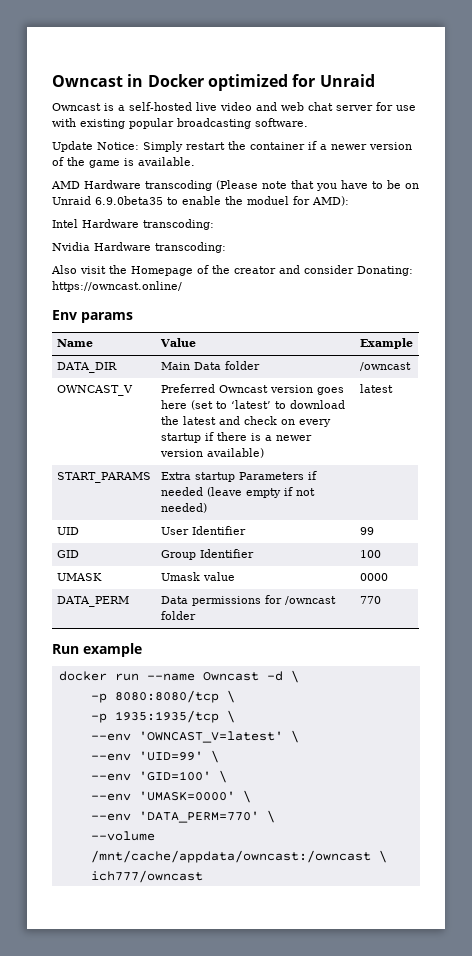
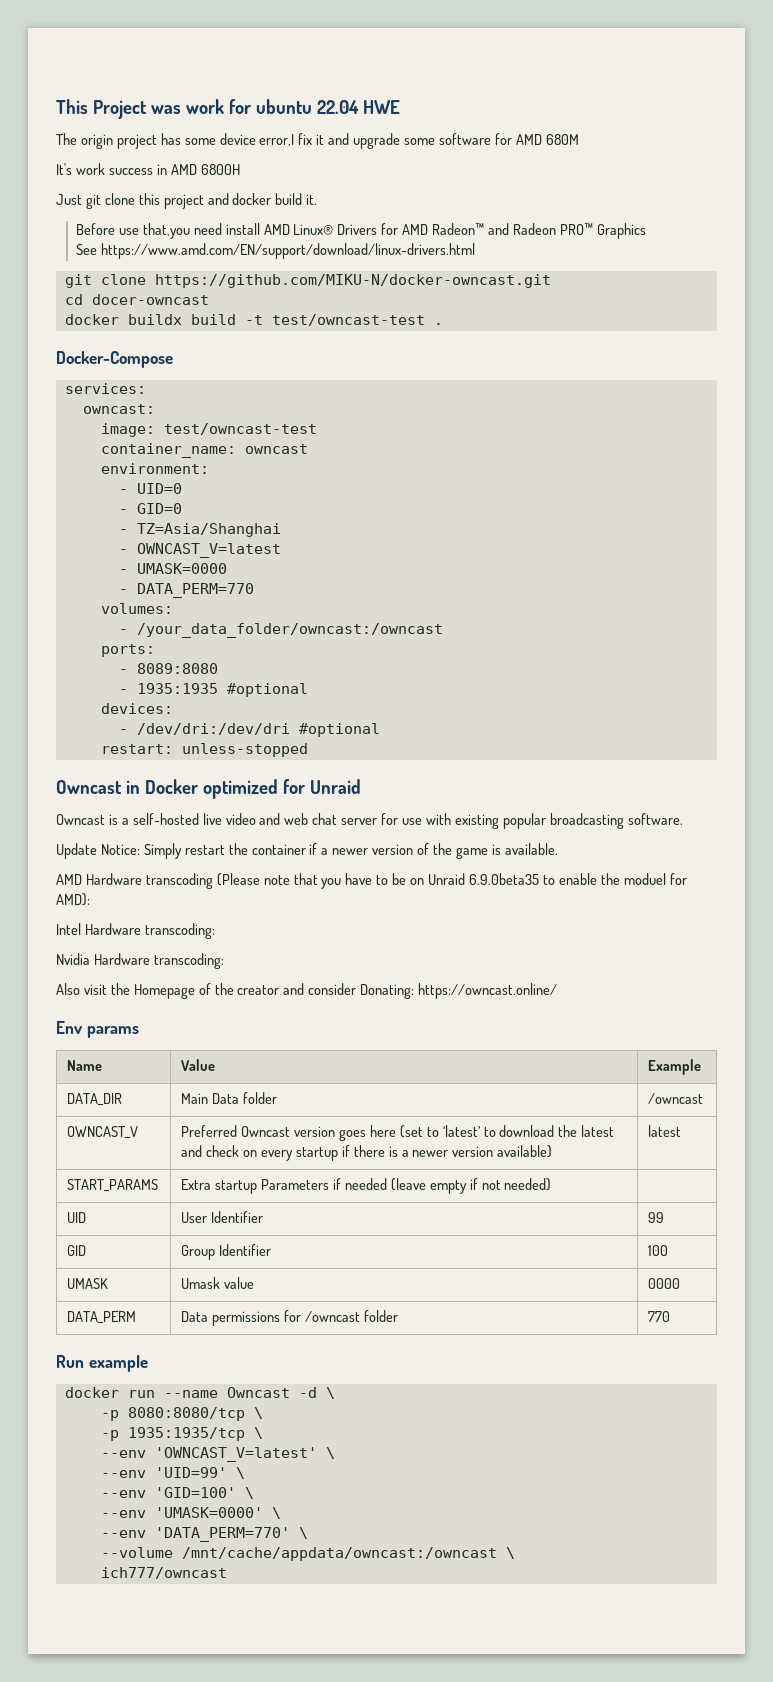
(52, 81) none -> [56,99,400,119] [56,133,579,149] [56,163,240,175] [56,193,318,209] [75,223,646,239] [75,243,475,259] [64,274,551,288] [64,294,209,305] [64,314,443,326] [56,351,173,368] [64,383,146,394] [82,404,155,414] [100,423,317,437] [100,443,308,458] [100,463,209,474] [118,483,182,494] [118,503,182,514] [118,523,281,537] [118,543,281,558] [118,563,227,574] [118,583,254,598] [100,603,173,614] [118,623,443,638] [100,644,155,657] [118,663,218,674] [118,683,308,697] [100,703,173,714] [118,723,380,737] [100,743,308,757] This Project was work for ubuntu 22.04 HWE // The origin project has some device error,I fix it and upgrade some software for AMD 680M // It's work success in AMD 6800H // Just git clone this project and docker build it. // Before use that,you need install AMD Linux® Drivers for AMD Radeon™ and Radeon PRO™ Graphics // See https://www.amd.com/EN/support/download/linux-drivers.html // git clone https://github.com/MIKU-N/docker-owncast.git // cd docer-owncast // docker buildx build -t test/owncast-test . // Docker-Compose // services: // owncast: // image: test/owncast-test // container_name: owncast // environment: // - UID=0 // - GID=0 // - TZ=Asia/Shanghai // - OWNCAST_V=latest // - UMASK=0000 // - DATA_PERM=770 // volumes: // - /your_data_folder/owncast:/owncast // ports: // - 8089:8080 // - 1935:1935 #optional // devices: // - /dev/dri:/dev/dri #optional // restart: unless-stopped //

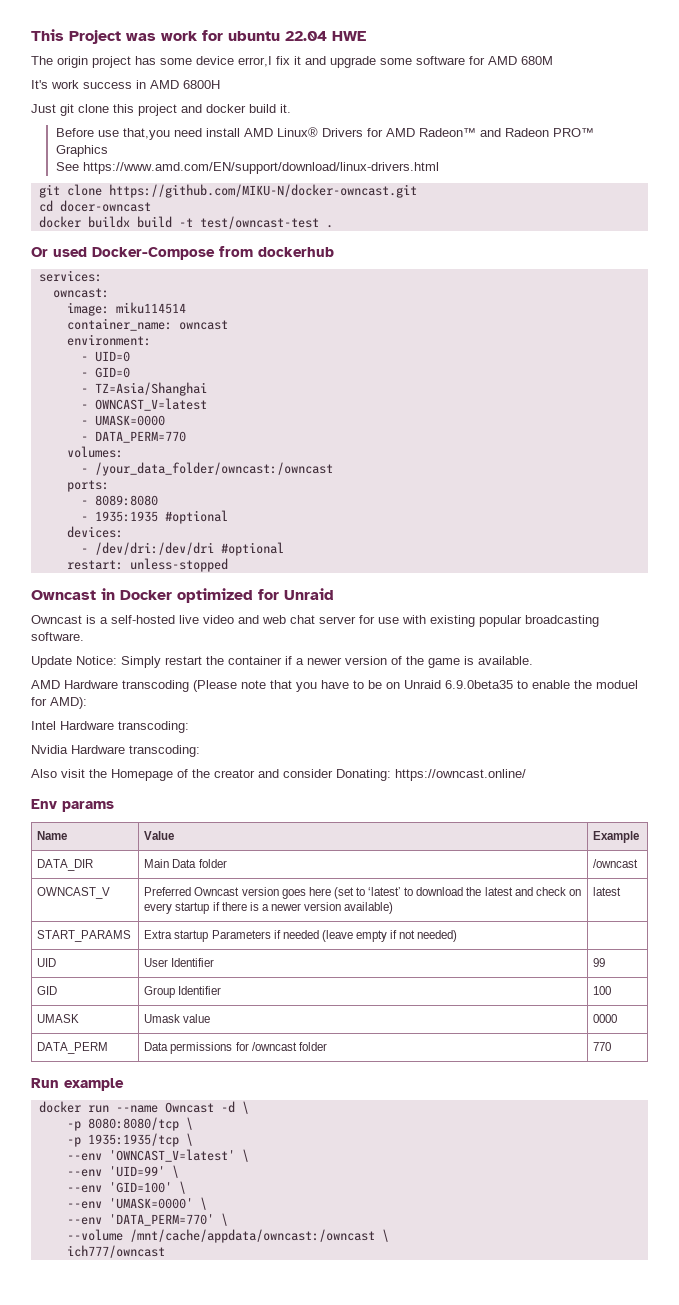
(443, 324) none -> [31,247,87,257] Or used
(173, 359) none -> [219,246,334,257] from dockerhub
[163,423,317,435] test/owncast-test -> [115,302,186,314] miku114514

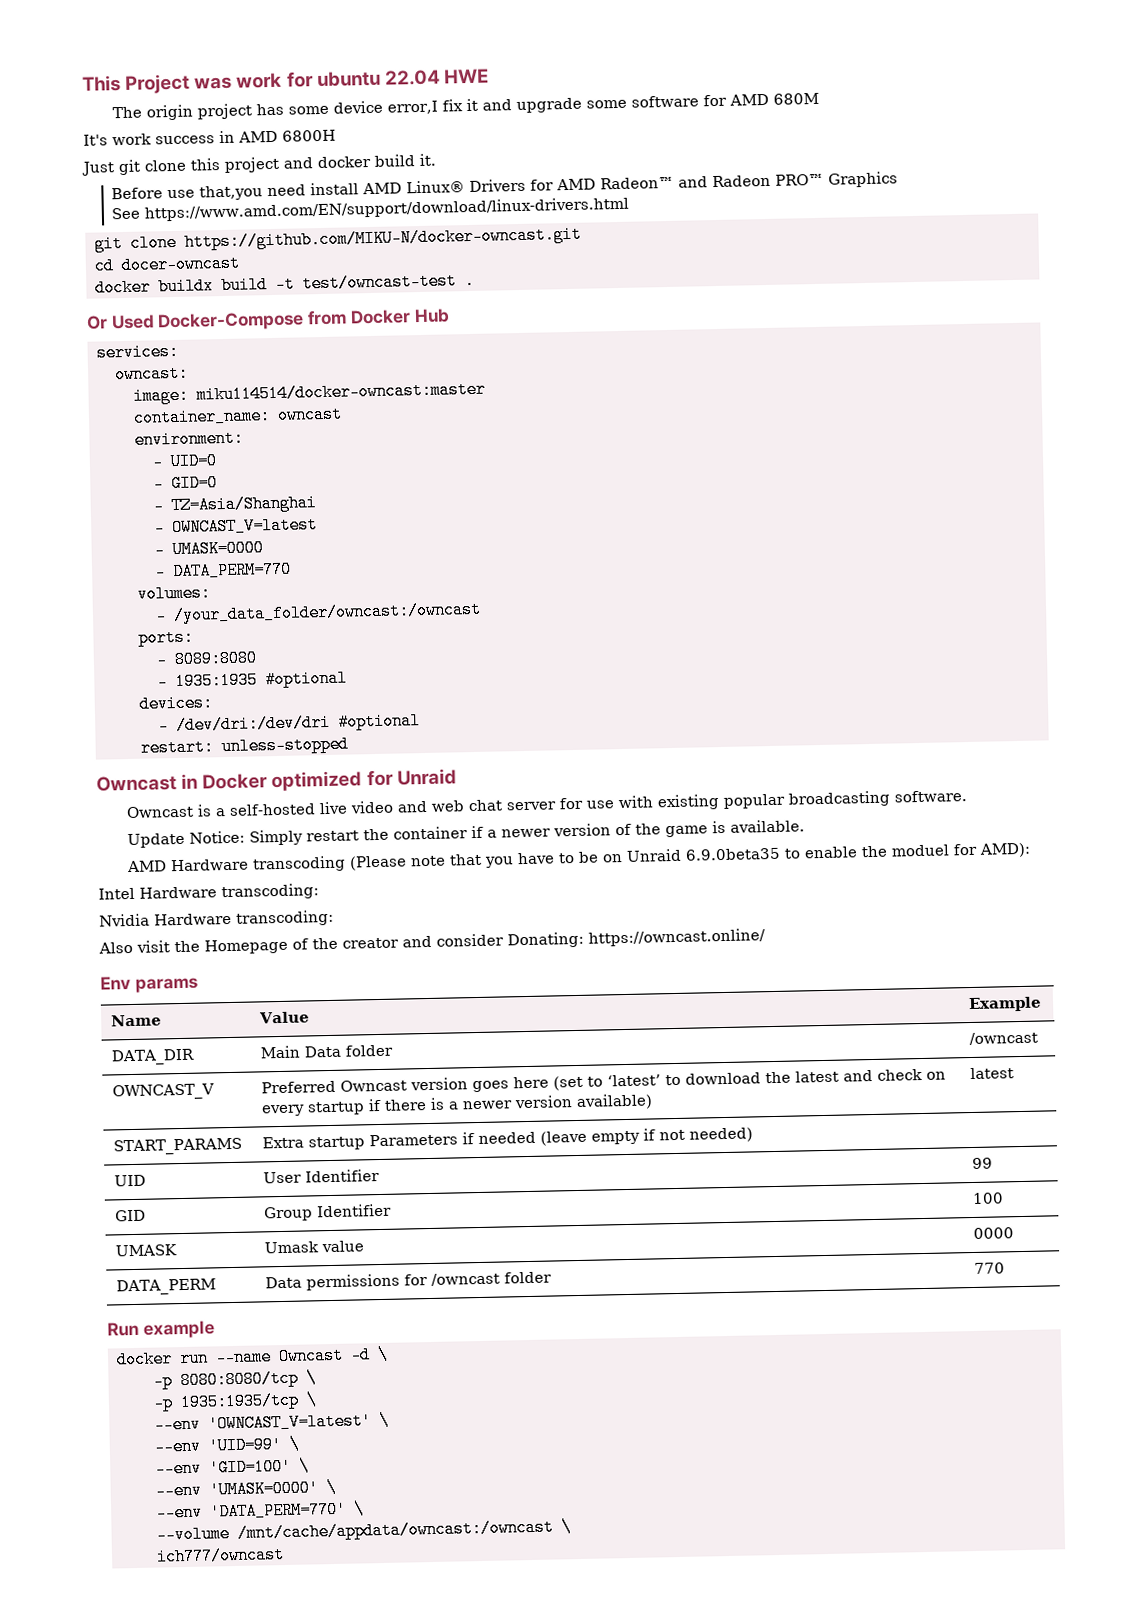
[53,247,87,257] used -> [110,314,155,330] Used
[258,247,334,257] dockerhub -> [349,308,450,325] Docker Hub
[115,302,186,314] miku114514 -> [195,380,486,404] miku114514/docker-owncast:master

